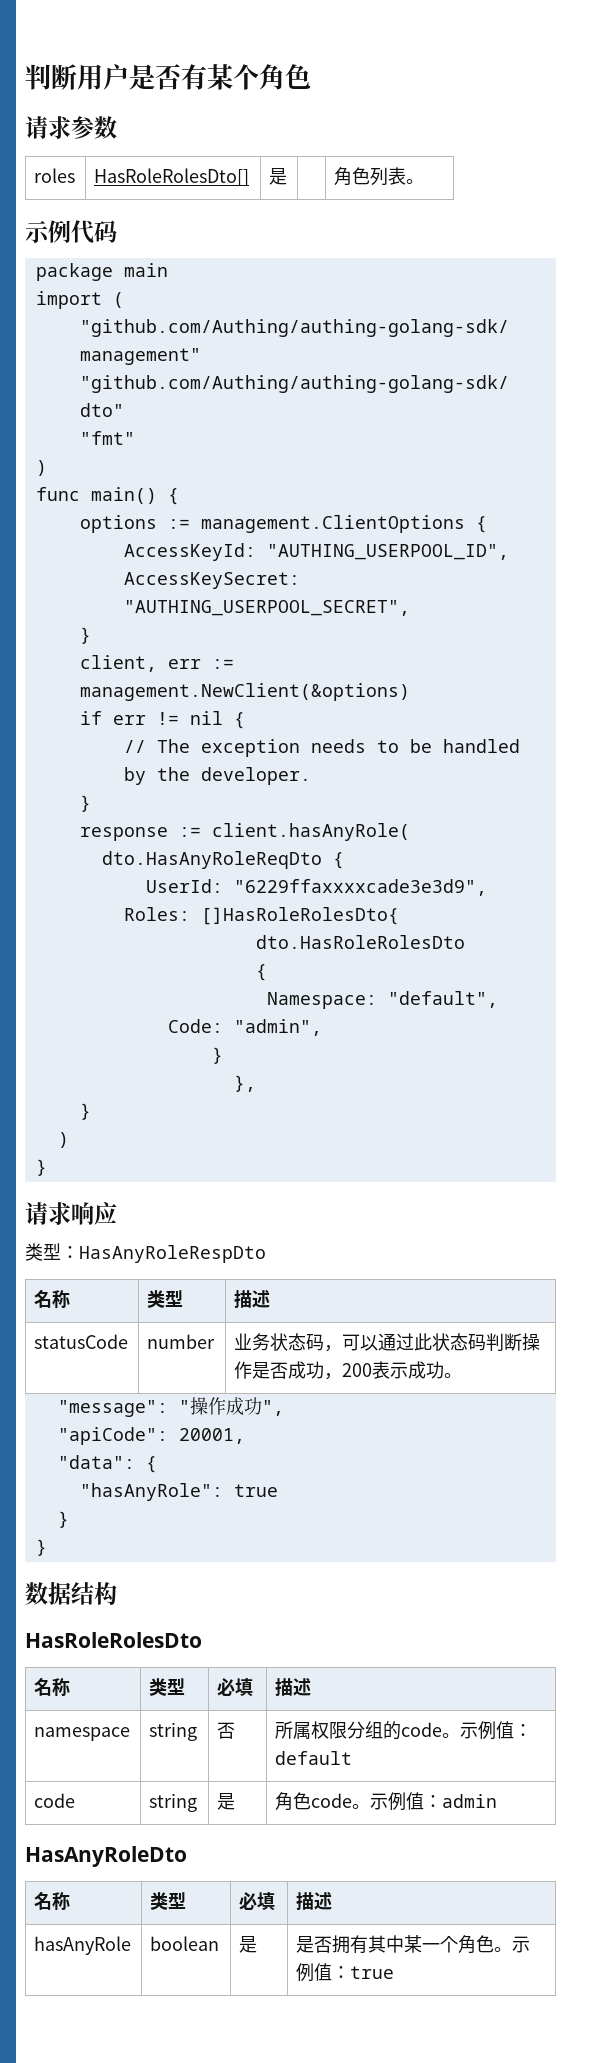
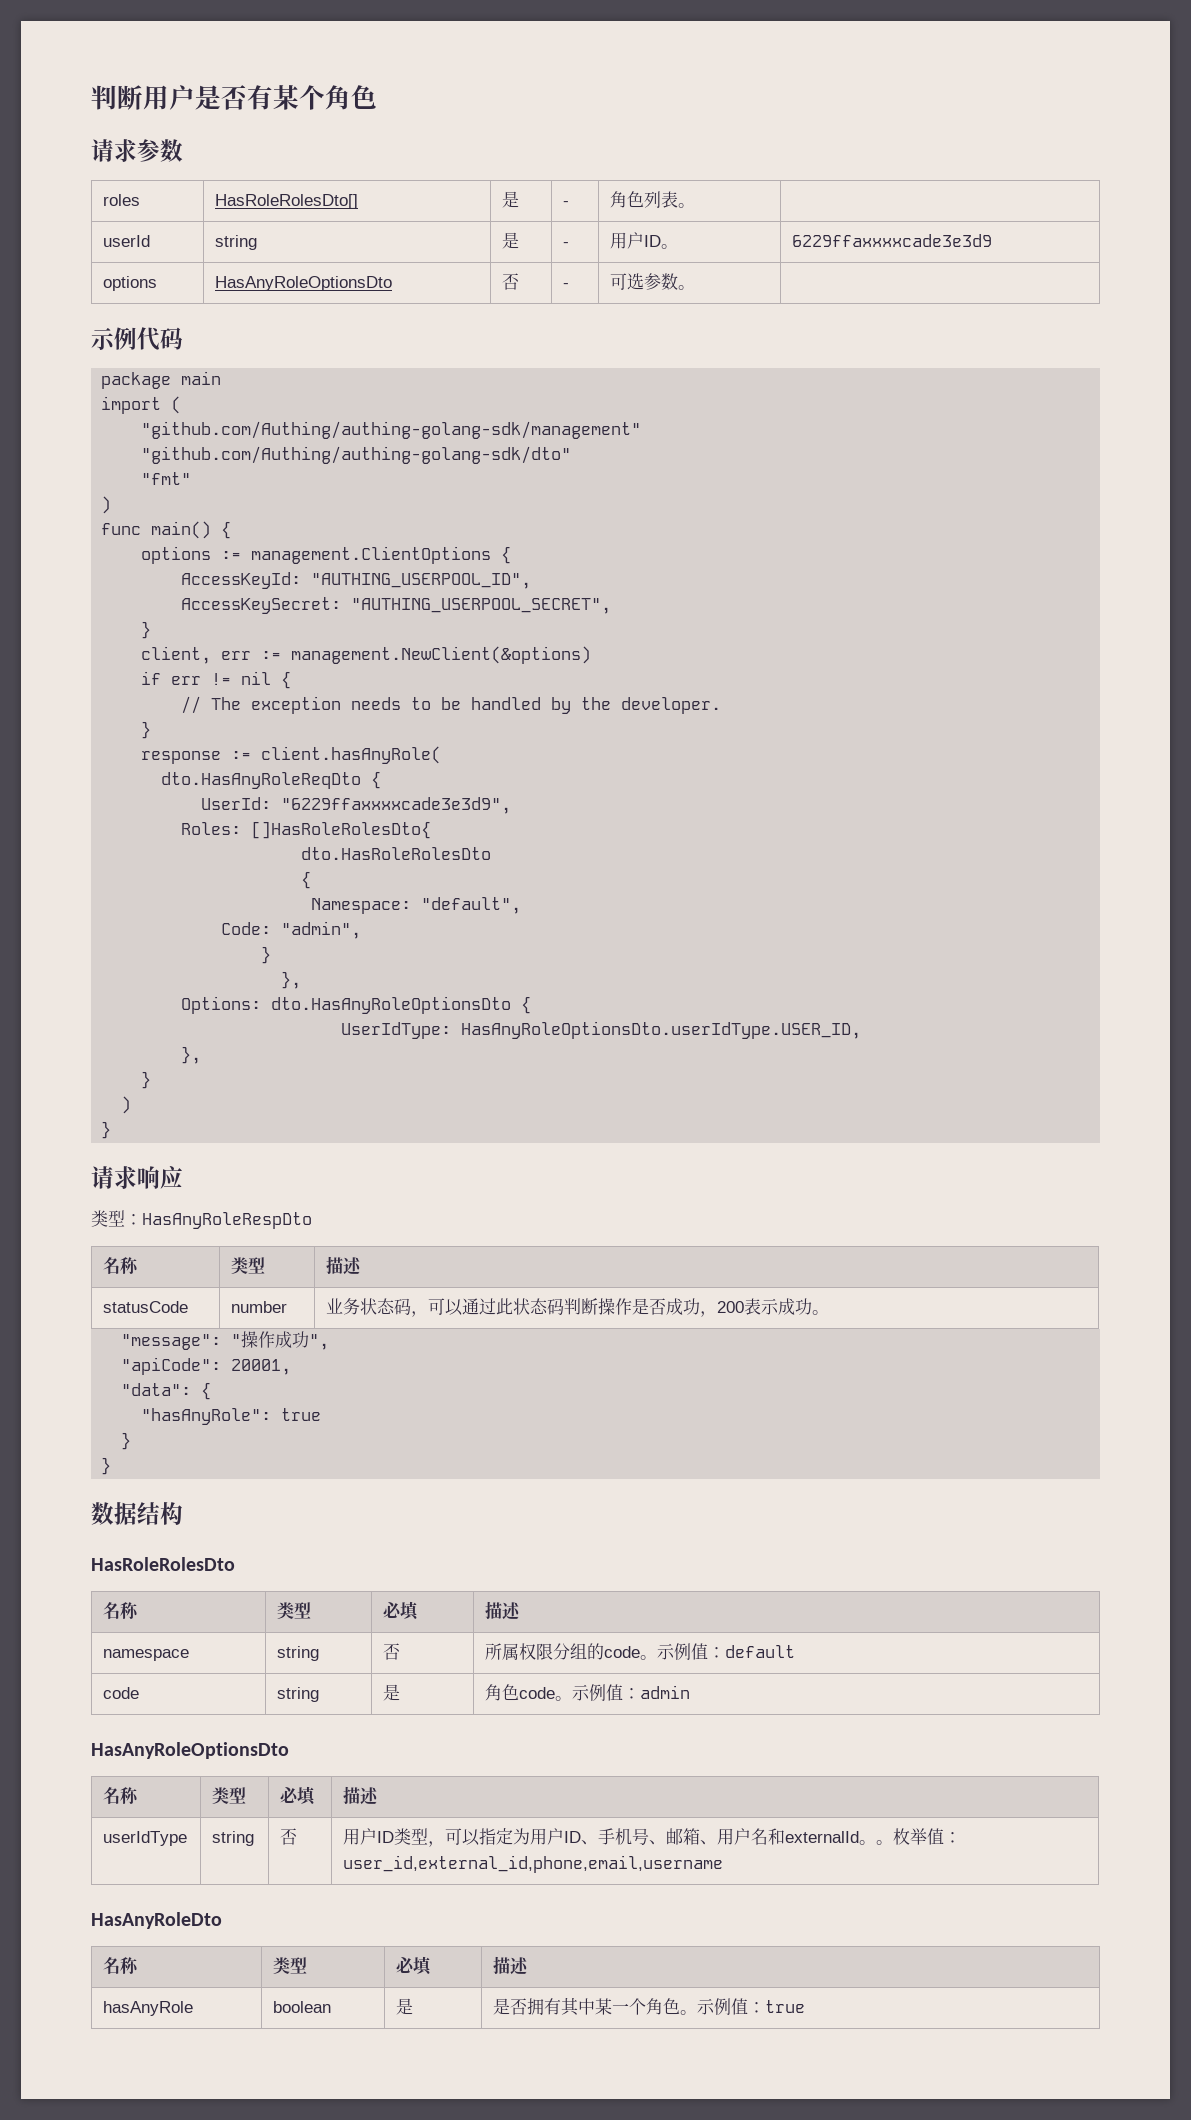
(288, 176) none -> [563,201,570,206] -
(425, 181) none -> [103,235,151,247] [215,235,258,250] [502,232,520,249] [563,242,570,247] [610,232,679,249] [792,234,993,247] [103,276,158,291] [215,276,393,291] [502,273,520,290] [563,283,570,288] [610,273,696,290] | // userId | string | 是 | - | 用户ID。 | 6229ffaxxxxcade3e3d9 // options | HasAnyRoleOptionsDto | 否 | - | 可选参数。 |
(256, 1083) none -> [181,996,532,1014] [341,1021,862,1039] [181,1046,202,1064] // Options: dto.HasAnyRoleOptionsDto { // UserIdType: HasAnyRoleOptionsDto.userIdType.USER_ID, // },
(498, 1801) none -> [91,1742,289,1759] [103,1787,140,1804] [212,1787,247,1804] [280,1786,318,1806] [343,1786,380,1805] [103,1831,188,1846] [212,1831,255,1846] [280,1828,298,1845] [343,1828,962,1847] [343,1855,724,1873] // HasAnyRoleOptionsDto // 名称 | 类型 | 必填 | 描述 // userIdType | string | 否 | 用户ID类型，可以指定为用户ID、手机号、邮箱、用户名和externalId。。枚举值：user_id,external_id,phone,email,username

